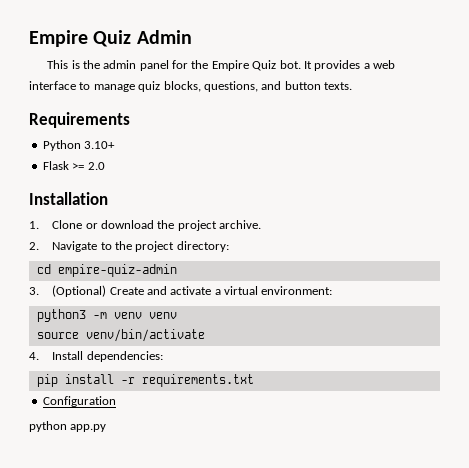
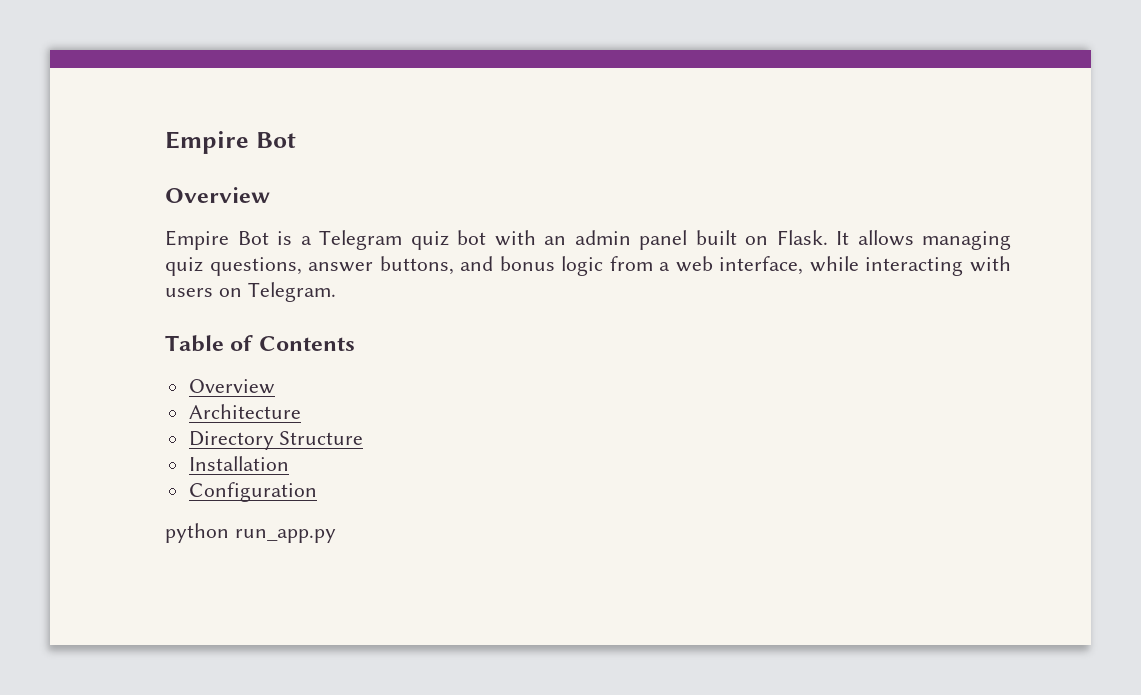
[29,30,192,47] [47,60,396,71] [29,81,352,92] [29,112,130,128] [42,140,116,151] [42,161,105,170] [29,192,108,205] [29,220,262,231] [29,241,229,252] [36,264,177,277] [29,285,333,297] [36,309,177,322] [36,329,205,342] [29,351,163,362] [36,374,254,387] Empire Quiz Admin // This is the admin panel for the Empire Quiz bot. It provides a web interface to manage quiz blocks, questions, and button texts. // Requirements // Python 3.10+ // Flask >= 2.0 // Installation // 1. Clone or download the project archive. // 2. Navigate to the project directory: // cd empire-quiz-admin // 3. (Optional) Create and activate a virtual environment: // python3 -m venv venv // source venv/bin/activate // 4. Install dependencies: // pip install -r requirements.txt -> [165,131,296,154] [165,187,270,203] [165,230,1011,250] [165,256,1012,276] [165,282,336,302] [165,335,355,352] [188,379,275,394] [188,404,301,419] [188,431,364,450] [188,456,289,471] Empire Bot // Overview // Empire Bot is a Telegram quiz bot with an admin panel built on Flask. It allows managing quiz questions, answer buttons, and bonus logic from a web interface, while interacting with users on Telegram. // Table of Contents // Overview // Architecture // Directory Structure // Installation
[70,424,107,432] app.py -> [234,529,336,543] run_app.py

